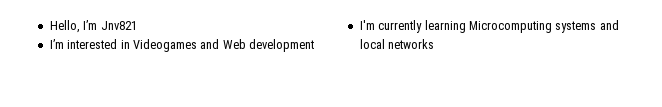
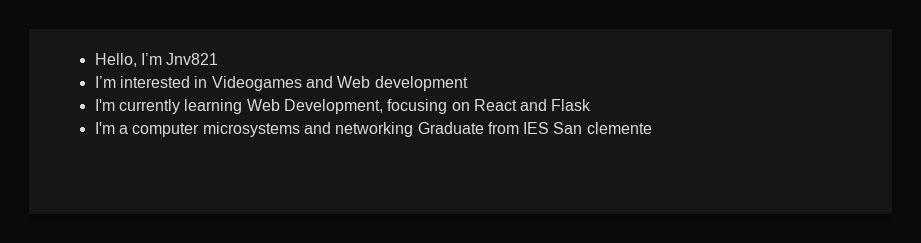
[468,20,619,33] [359,39,435,49] Microcomputing systems and local networks -> [246,99,592,114] [94,122,652,137] Web Development, focusing on React and Flask // I'm a computer microsystems and networking Graduate from IES San clemente

